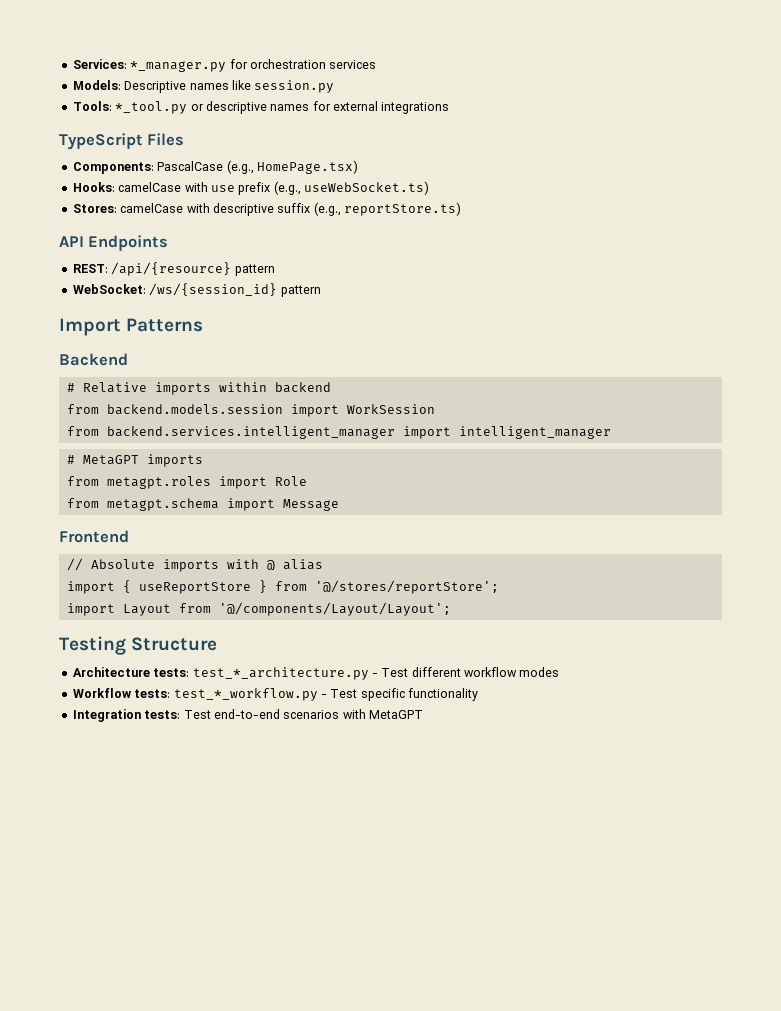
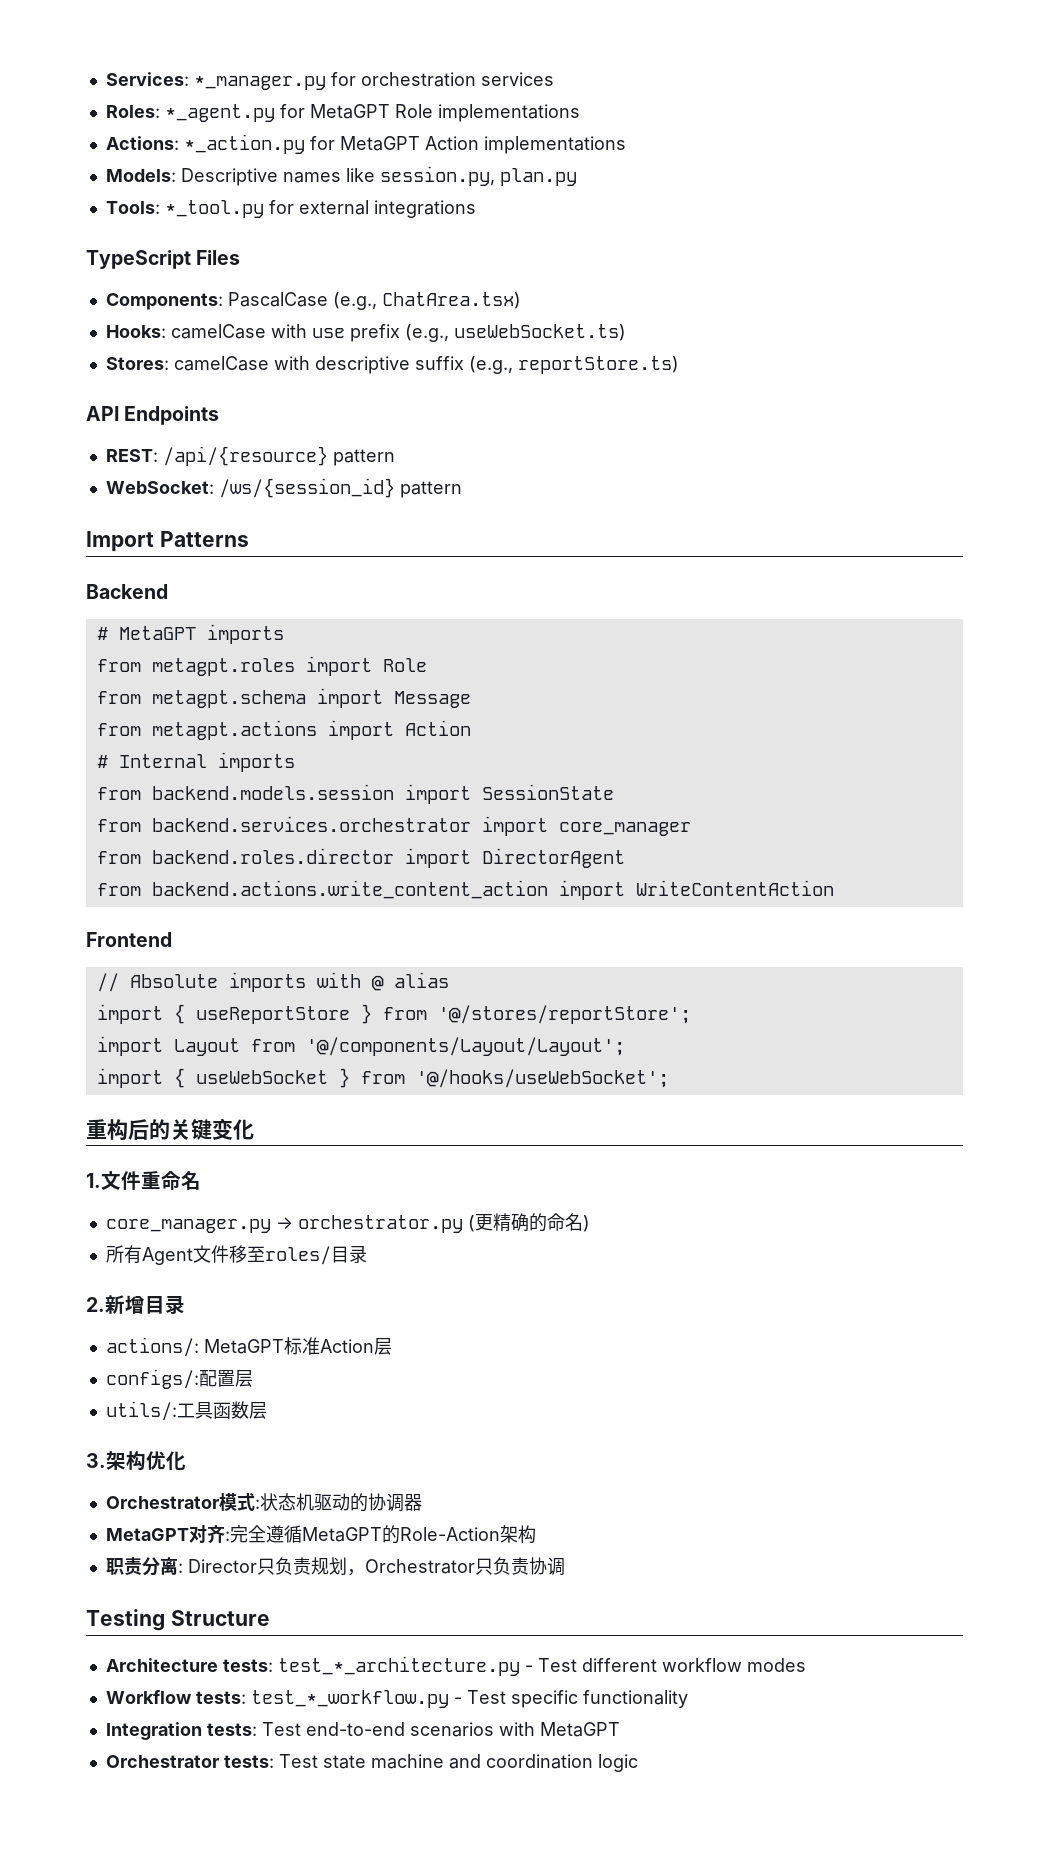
(377, 64) none -> [105,104,580,122] [105,134,626,154] // Roles: *_agent.py for MetaGPT Role implementations // Actions: *_action.py for MetaGPT Action implementations
[254,80,335,93] session.py -> [379,166,577,186] session.py, plan.py
[190,101,310,114] or descriptive names -> (264, 209) none
[256,160,358,174] HomePage.tsx) -> [381,292,521,309] ChatArea.tsx)
[66,382,331,395] [66,404,435,417] [66,426,611,439] // # Relative imports within backend // from backend.models.session import WorkSession // from backend.services.intelligent_manager import intelligent_manager -> (168, 591) none
(339, 505) none -> [96,720,471,740] [96,752,295,772] [96,784,614,804] [96,816,691,836] [96,848,625,868] [96,880,834,900] // from metagpt.actions import Action // # Internal imports // from backend.models.session import SessionState // from backend.services.orchestrator import core_manager // from backend.roles.director import DirectorAgent // from backend.actions.write_content_action import WriteContentAction
(451, 609) none -> [96,1068,669,1088] [86,1118,254,1141] [86,1171,201,1190] [105,1213,590,1233] [105,1245,367,1265] [86,1295,185,1314] [105,1337,392,1357] [105,1369,253,1389] [105,1401,267,1421] [86,1451,186,1471] [105,1493,422,1512] [105,1525,536,1544] [105,1557,565,1576] // import { useWebSocket } from '@/hooks/useWebSocket'; // 重构后的关键变化 // 1.文件重命名 // core_manager.py → orchestrator.py (更精确的命名) // 所有Agent文件移至roles/目录 // 2.新增目录 // actions/: MetaGPT标准Action层 // configs/:配置层 // utils/:工具函数层 // 3.架构优化 // Orchestrator模式:状态机驱动的协调器 // MetaGPT对齐:完全遵循MetaGPT的Role-Action架构 // 职责分离: Director只负责规划，Orchestrator只负责协调
(423, 714) none -> [105,1754,638,1772] // Orchestrator tests: Test state machine and coordination logic

